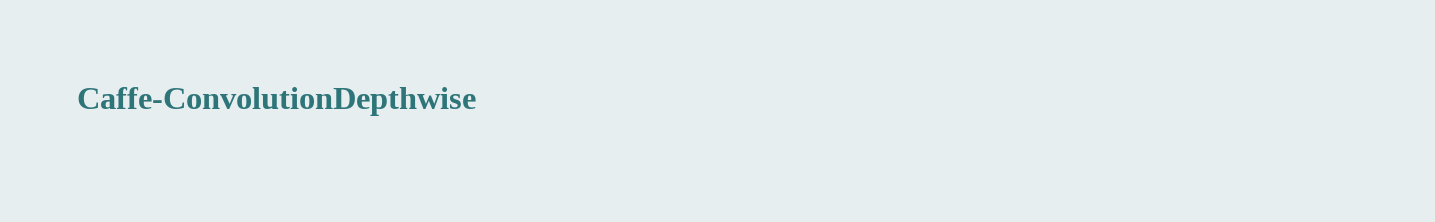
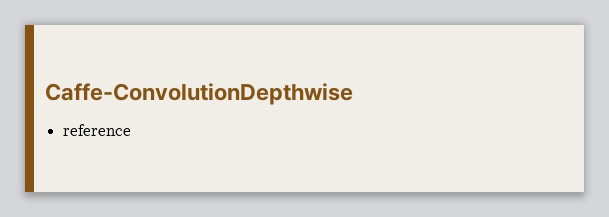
(476, 101) none -> [63,124,132,136] // reference

